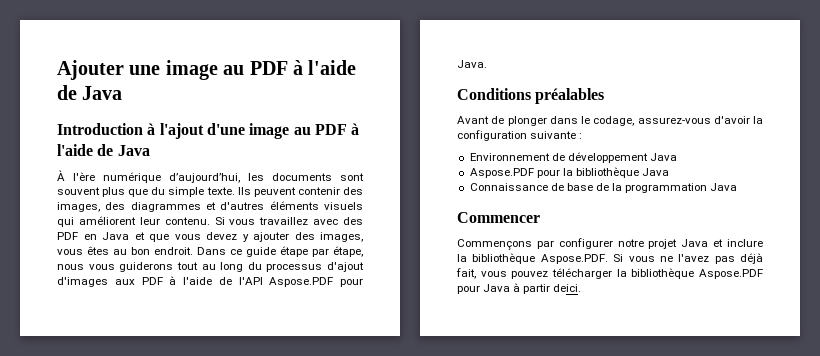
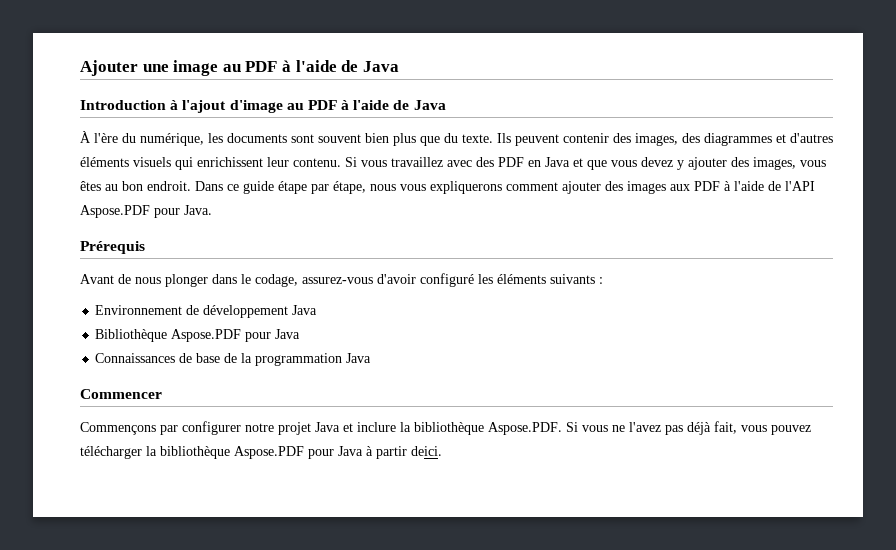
[206,123,290,139] d'une image -> [229,100,283,113] d'image
[103,172,240,183] numérique d’aujourd’hui, -> [122,133,204,146] du numérique,
(100, 191) none -> [365,133,389,143] bien
[168,187,205,197] simple -> (458, 138) none
[78,216,136,225] améliorent -> [197,157,263,167] enrichissent
[119,262,364,272] [57,277,108,287] guiderons tout au long du processus d'ajout d'images -> [430,181,666,194] expliquerons comment ajouter des images
[457,88,605,104] Conditions préalables -> [80,241,145,254] Prérequis
(505, 120) none -> [135,277,161,284] nous
[753,116,763,124] [457,130,577,141] la configuration suivante -> [420,273,595,287] configuré les éléments suivants
[469,167,670,178] [469,183,548,191] Aspose.PDF pour la bibliothèque Java // Connaissance -> [95,329,301,342] [95,353,176,363] Bibliothèque Aspose.PDF pour Java // Connaissances

